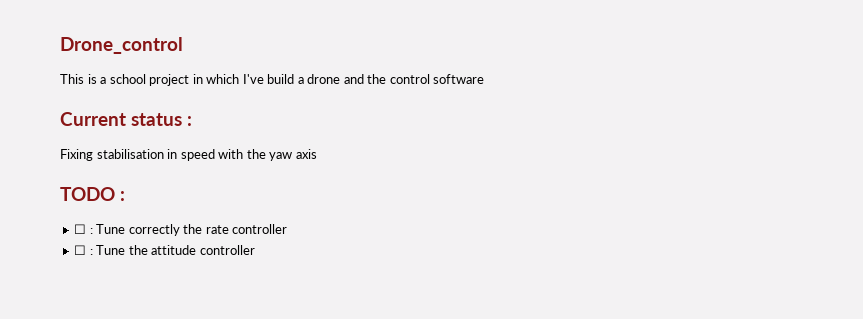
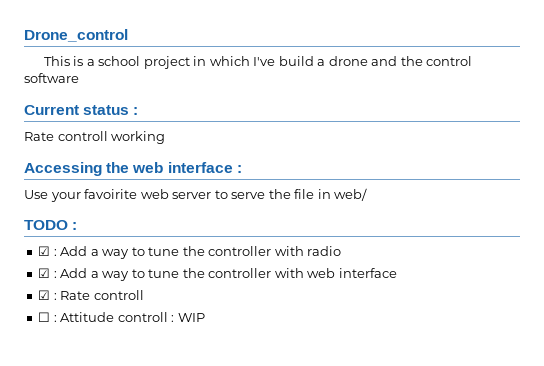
[60,149,317,161] [60,187,125,201] [74,224,288,236] [74,245,255,255] Fixing stabilisation in speed with the yaw axis // TODO : // ☐ : Tune correctly the rate controller // ☐ : Tune the attitude controller -> [24,131,166,144] [24,162,242,176] [24,188,368,202] [24,220,78,230] [38,246,342,259] [38,268,397,281] [38,290,144,300] [38,312,205,322] Rate controll working // Accessing the web interface : // Use your favoirite web server to serve the file in web/ // TODO : // ☑ : Add a way to tune the controller with radio // ☑ : Add a way to tune the controller with web interface // ☑ : Rate controll // ☐ : Attitude controll : WIP

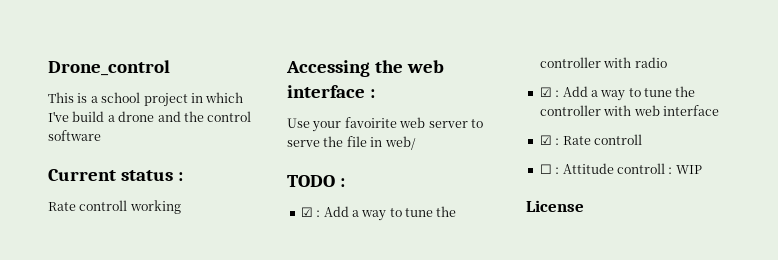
(205, 317) none -> [526,200,584,212] // License

